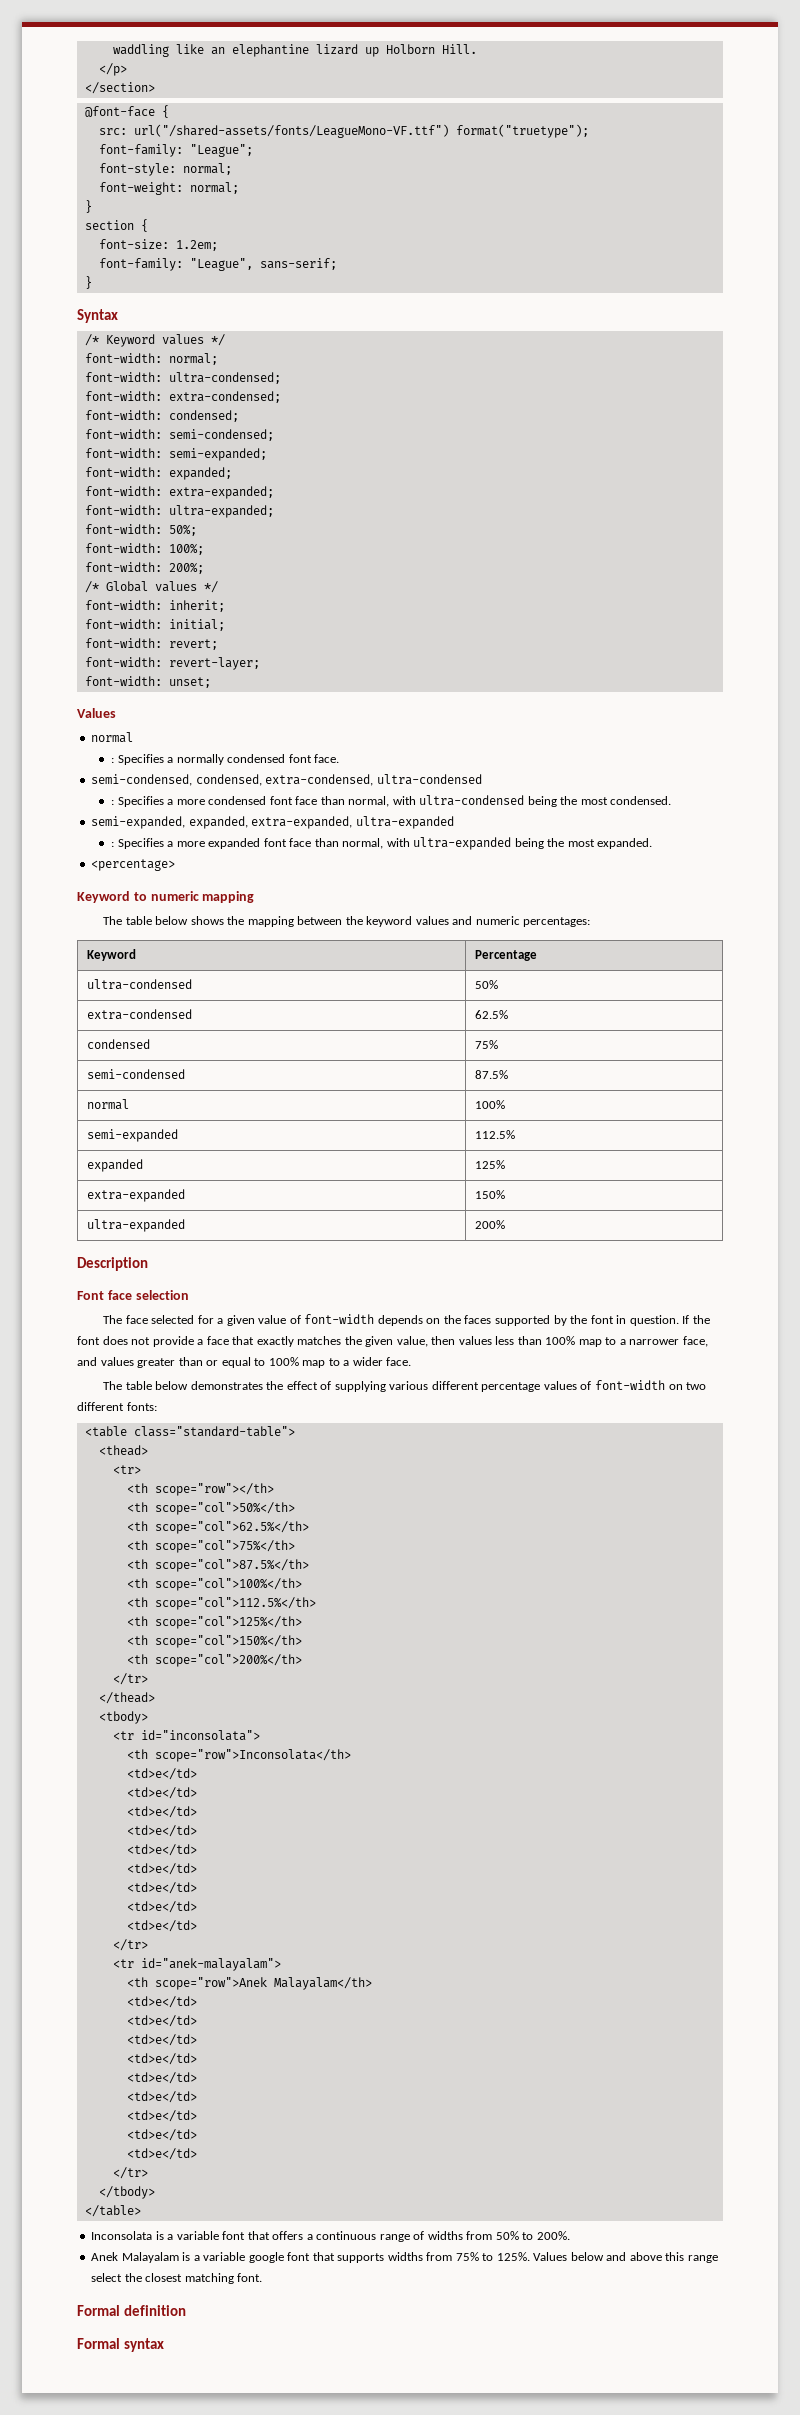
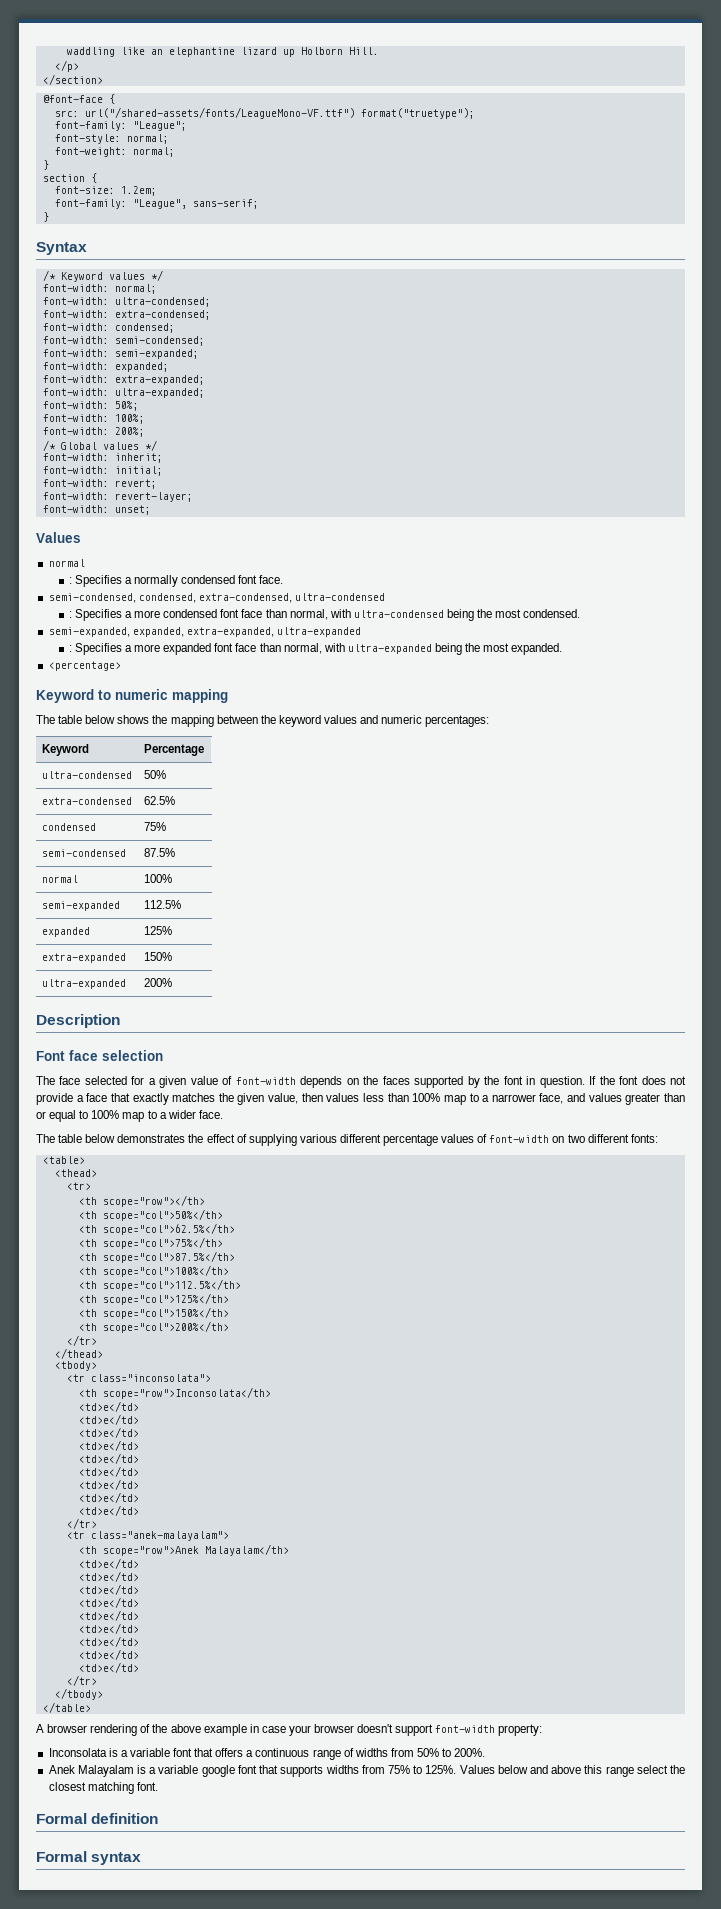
[84,1426,295,1437] <table class="standard-table"> -> [42,1156,85,1164] <table>
[140,1730,260,1741] id="inconsolata"> -> [90,1374,211,1382] class="inconsolata">
[140,1958,281,1971] id="anek-malayalam"> -> [90,1531,229,1541] class="anek-malayalam">
(141, 2211) none -> [36,1724,543,1736] // A browser rendering of the above example in case your browser doesn't support font-width property:

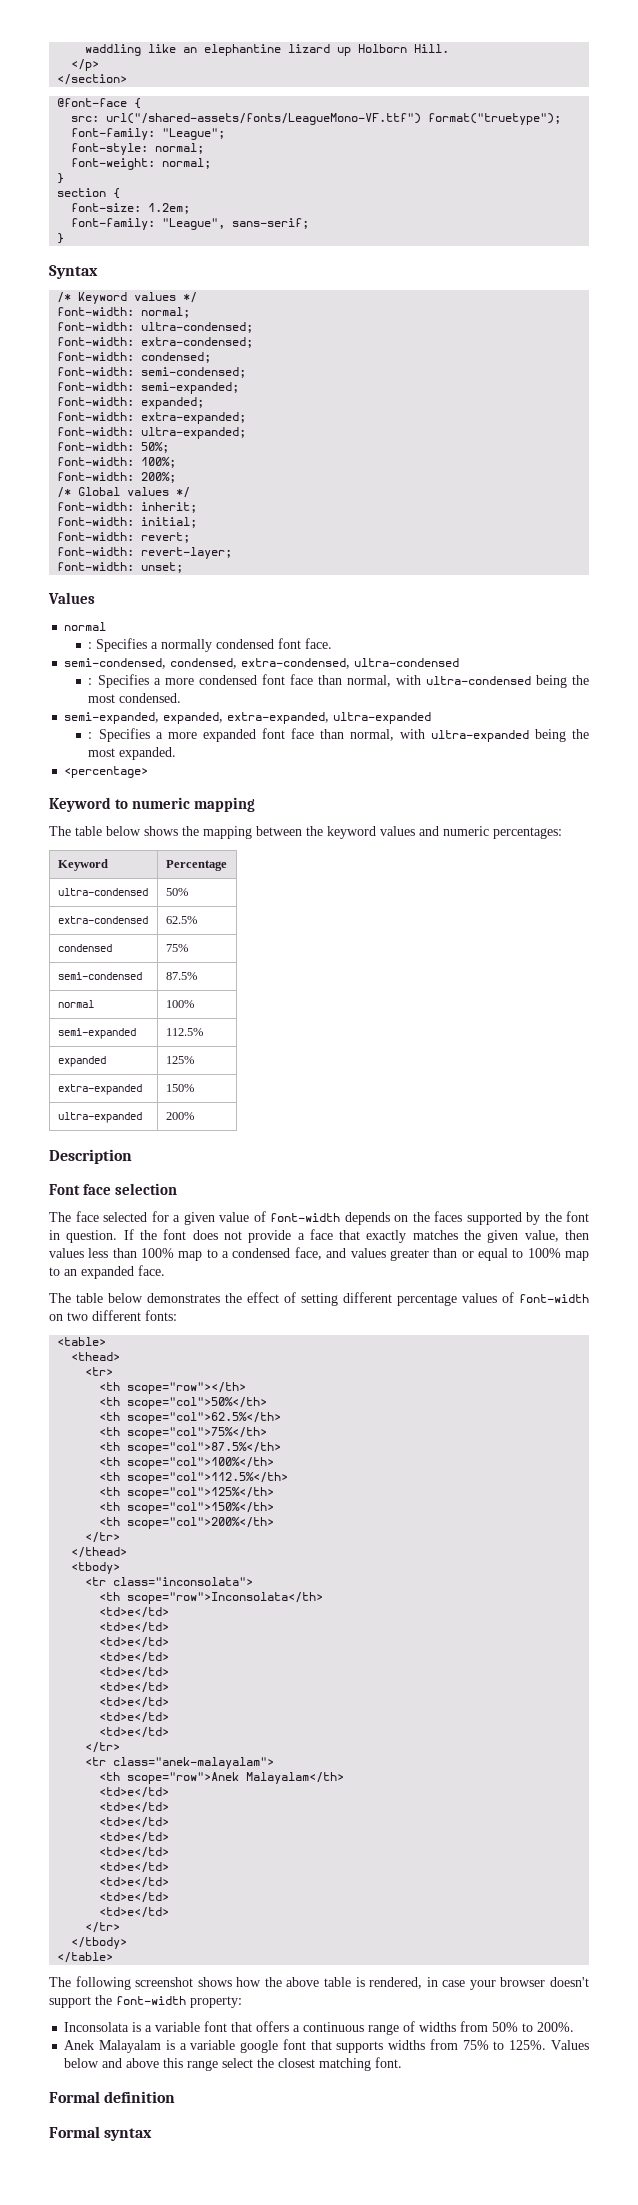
[491,1094,536,1102] narrower -> [232,1248,291,1258] condensed
[159,1110,196,1119] a wider -> [64,1266,134,1279] an expanded
[248,1134,337,1146] supplying various -> [301,1293,338,1306] setting
[36,1724,247,1736] A browser rendering of the above example -> [49,1976,423,1990] The following screenshot shows how the above table is rendered,
(434, 1730) none -> [95,1995,112,2005] the

